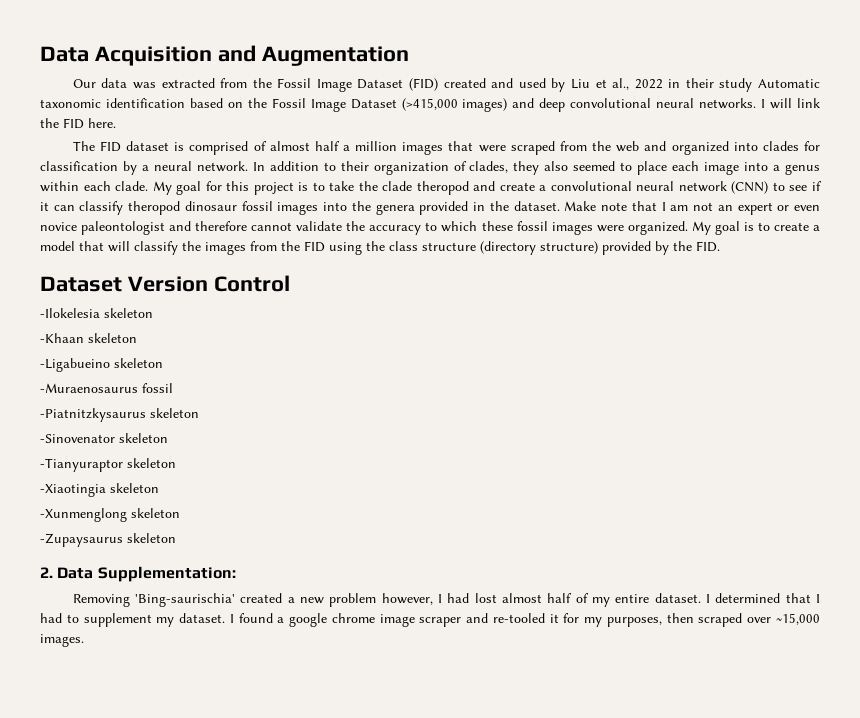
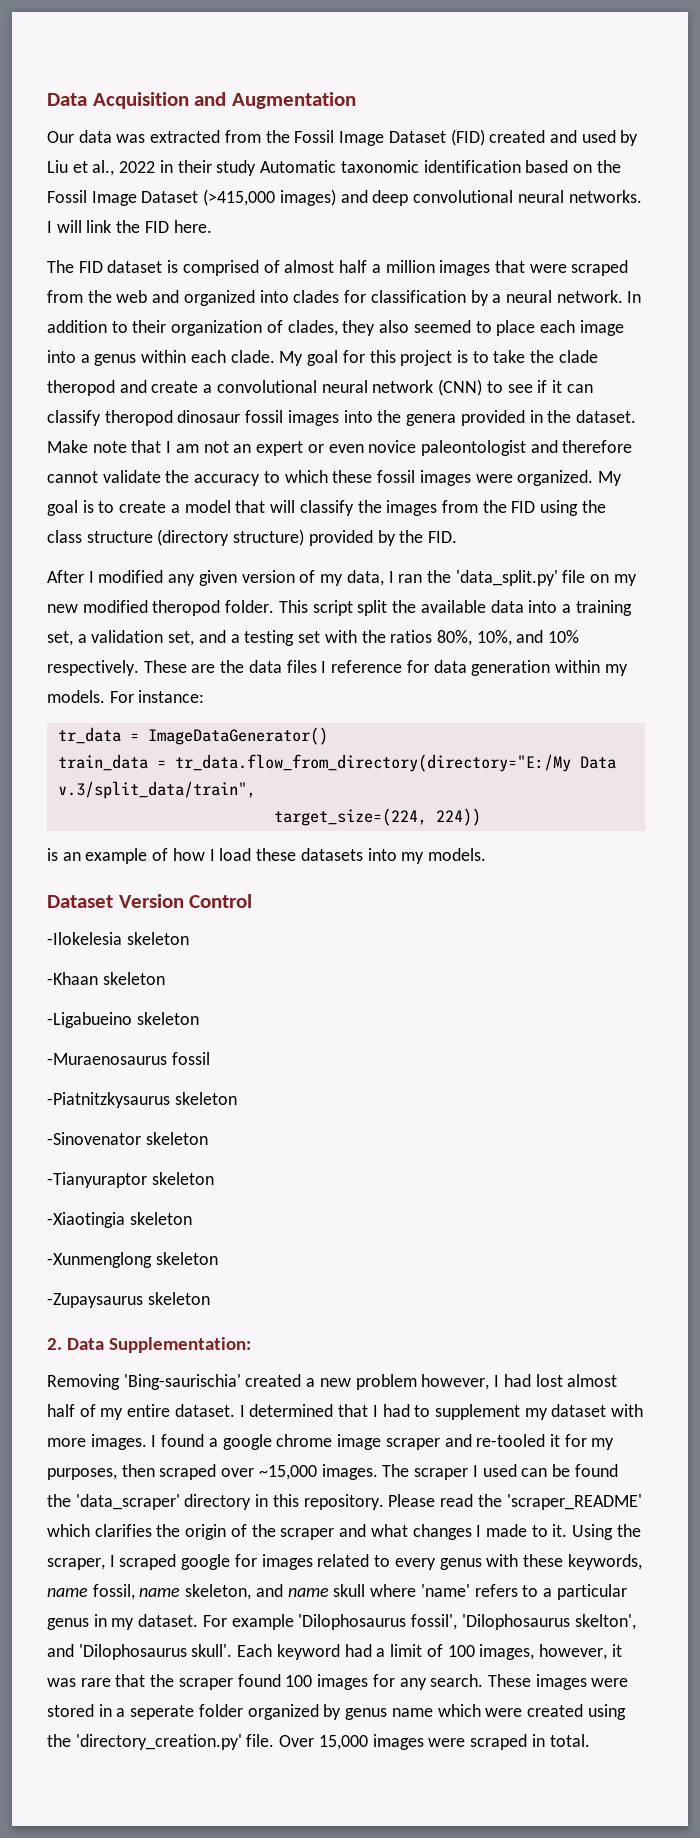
(720, 246) none -> [47,570,637,586] [47,600,632,616] [47,630,580,646] [47,660,628,676] [47,690,205,703] [57,727,328,745] [57,754,616,772] [57,781,256,799] [273,808,481,826] [47,848,486,864] // After I modified any given version of my data, I ran the 'data_split.py' file on my new modified theropod folder. This script split the available data into a training set, a validation set, and a testing set with the ratios 80%, 10%, and 10% respectively. These are the data files I reference for data generation within my models. For instance: // tr_data = ImageDataGenerator() // train_data = tr_data.flow_from_directory(directory="E:/My Data v.3/split_data/train", // target_size=(224, 224)) // is an example of how I load these datasets into my models.
[179,613,226,623] dataset. -> [551,1404,644,1417] [47,1434,147,1450] dataset with more images.
(84, 640) none -> [382,1464,618,1480] [47,1494,642,1510] [47,1524,641,1540] [47,1554,642,1570] [47,1584,627,1600] [47,1614,636,1630] [47,1644,622,1660] [47,1674,629,1690] [47,1704,626,1720] [47,1734,590,1750] The scraper I used can be found the 'data_scraper' directory in this repository. Please read the 'scraper_README' which clarifies the origin of the scraper and what changes I made to it. Using the scraper, I scraped google for images related to every genus with these keywords, name fossil, name skeleton, and name skull where 'name' refers to a particular genus in my dataset. For example 'Dilophosaurus fossil', 'Dilophosaurus skelton', and 'Dilophosaurus skull'. Each keyword had a limit of 100 images, however, it was rare that the scraper found 100 images for any search. These images were stored in a seperate folder organized by genus name which were created using the 'directory_creation.py' file. Over 15,000 images were scraped in total.

